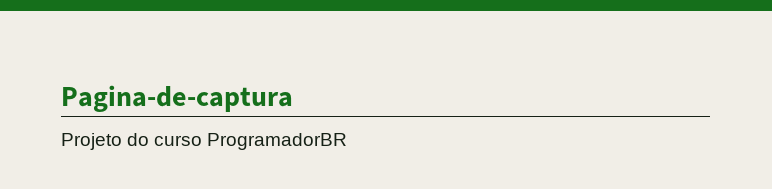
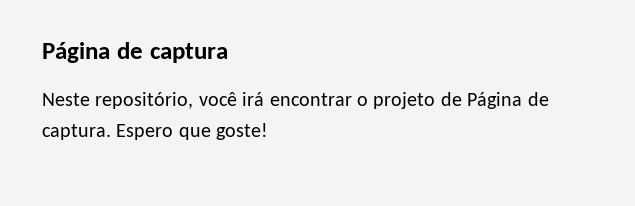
[61,85,293,112] [61,133,348,150] Pagina-de-captura // Projeto do curso ProgramadorBR -> [42,42,228,63] [42,92,549,109] [42,123,269,140] Página de captura // Neste repositório, você irá encontrar o projeto de Página de captura. Espero que goste!

